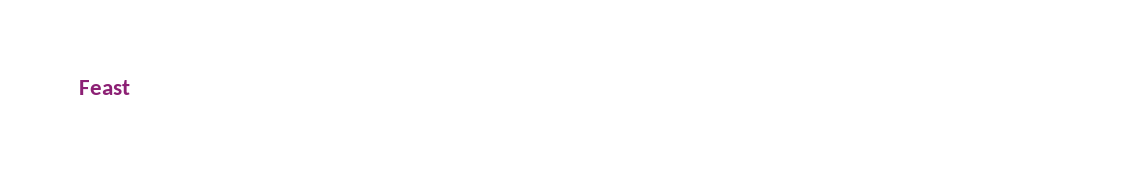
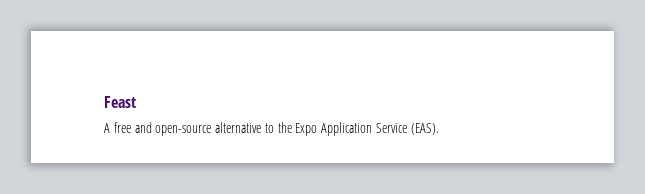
(130, 87) none -> [104,122,439,136] // A free and open-source alternative to the Expo Application Service (EAS).

